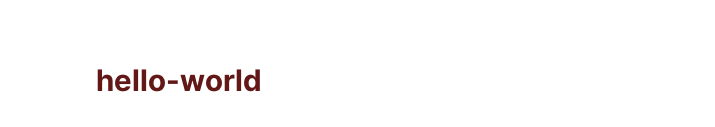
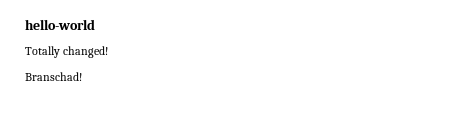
(262, 80) none -> [25,46,109,58] [25,72,82,81] // Totally changed! // Branschad!

